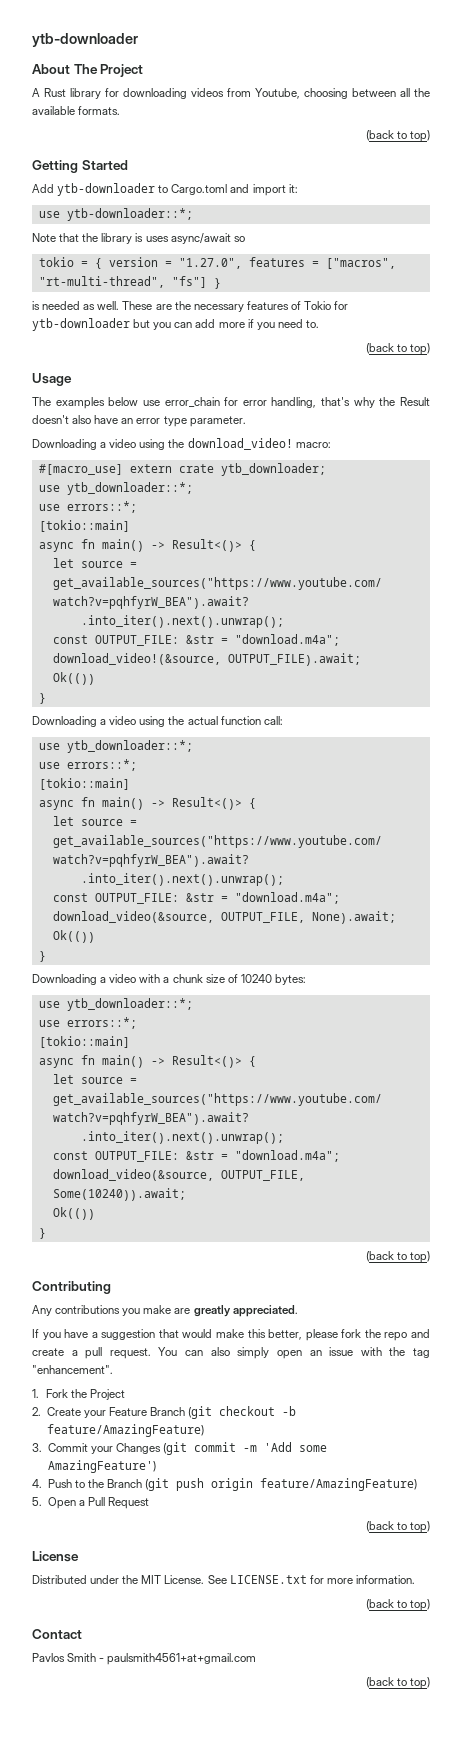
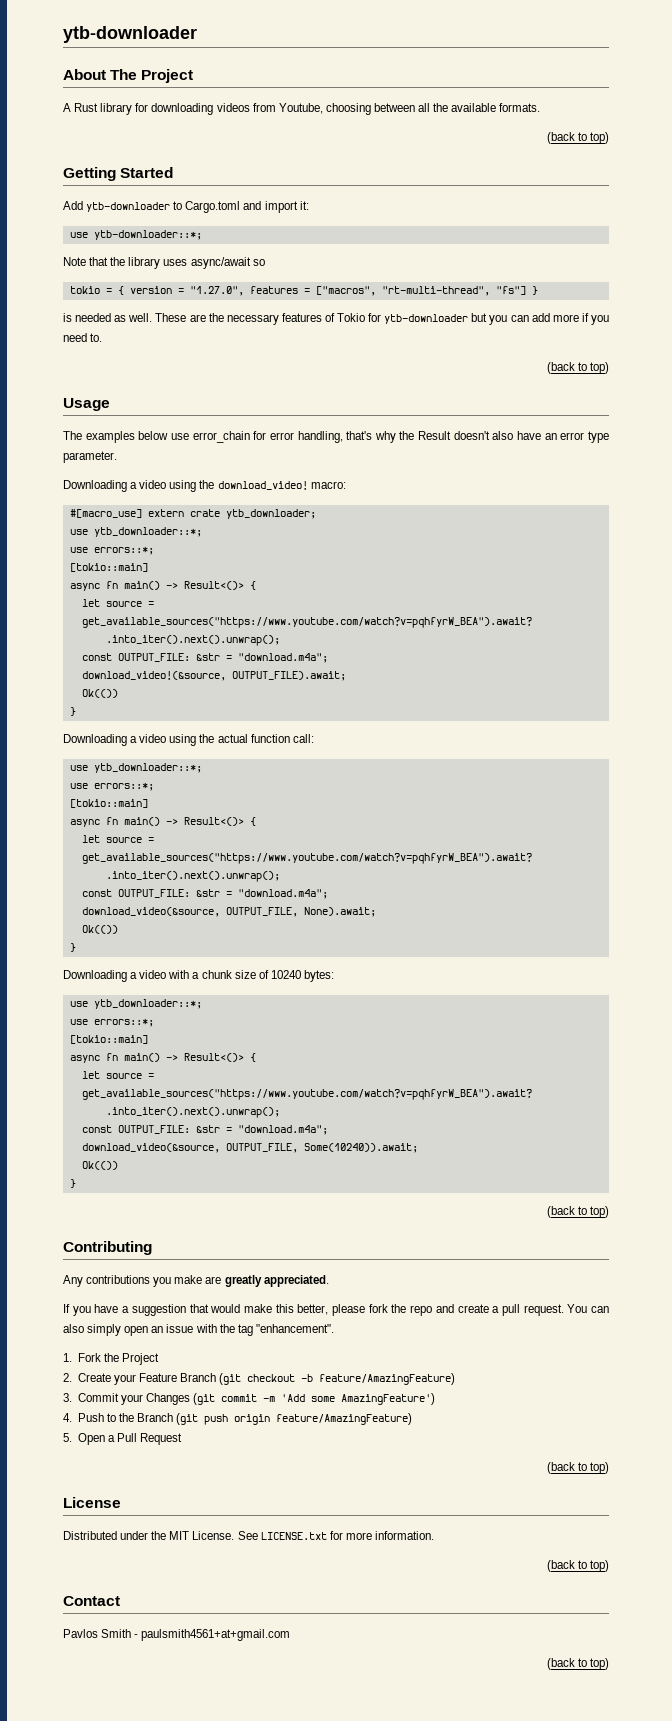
[135,233,144,242] is -> (161, 263) none

